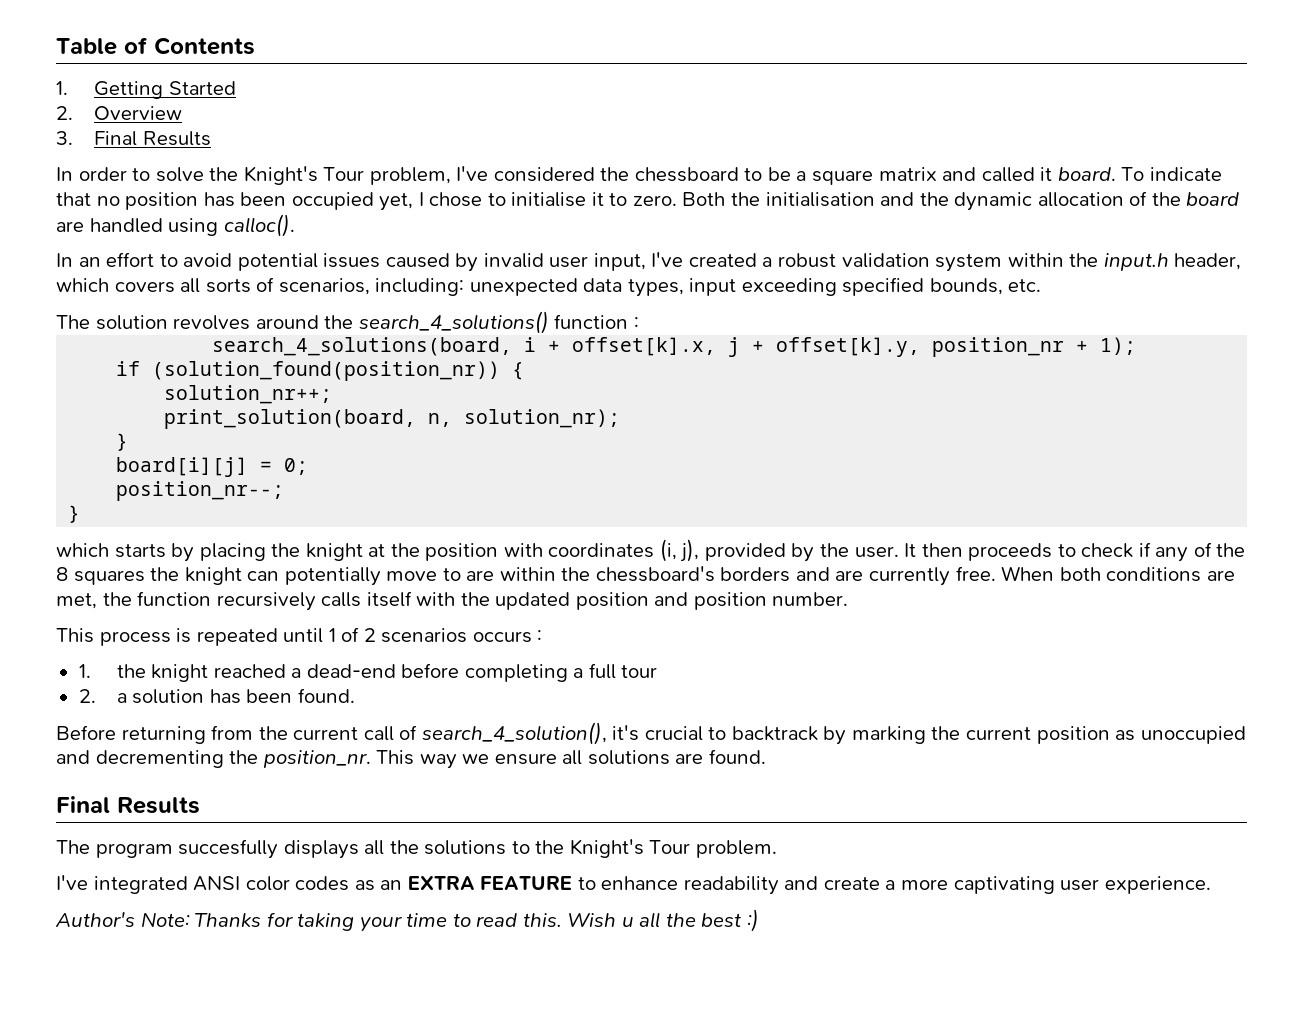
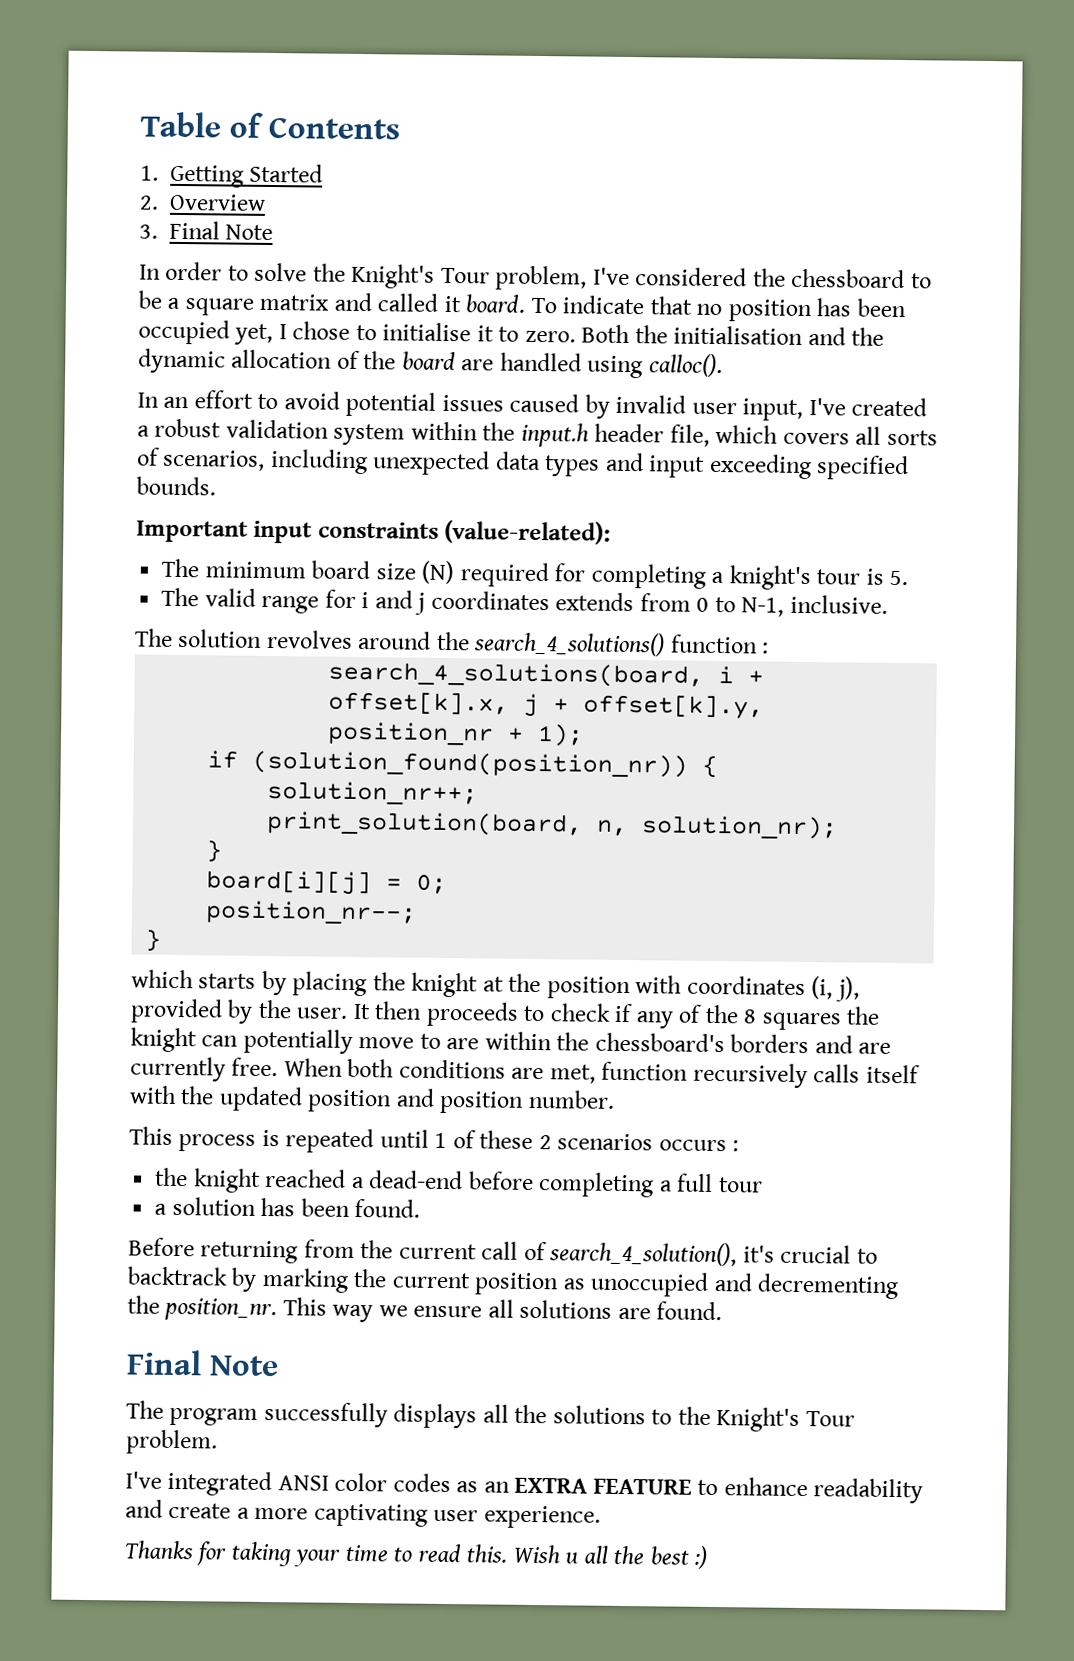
[142,131,211,146] Results -> [225,224,274,241] Note
[1174,253,1242,270] header, -> [594,423,710,447] header file,
[375,278,465,296] including: -> [269,448,368,475] including
[627,279,684,297] types, -> [544,452,644,477] types and
[929,278,1042,295] bounds, etc. -> [136,476,216,496] [136,519,612,545] [161,558,909,591] [161,587,888,617] bounds. // Important input constraints (value-related): // The minimum board size (N) required for completing a knight's tour is 5. // The valid range for i and j coordinates extends from 0 to N-1, inclusive.
[102,592,132,606] the -> (596, 1074) none
(360, 634) none -> [479,1130,534,1149] these
[78,664,91,678] 1. -> (740, 1146) none
[78,689,96,703] 2. -> (763, 1185) none
[117,797,200,814] Results -> [209,1355,279,1377] Note
[178,839,279,859] succesfully -> [263,1401,388,1428] successfully
[55,912,190,928] Author's Note: -> (601, 1517) none

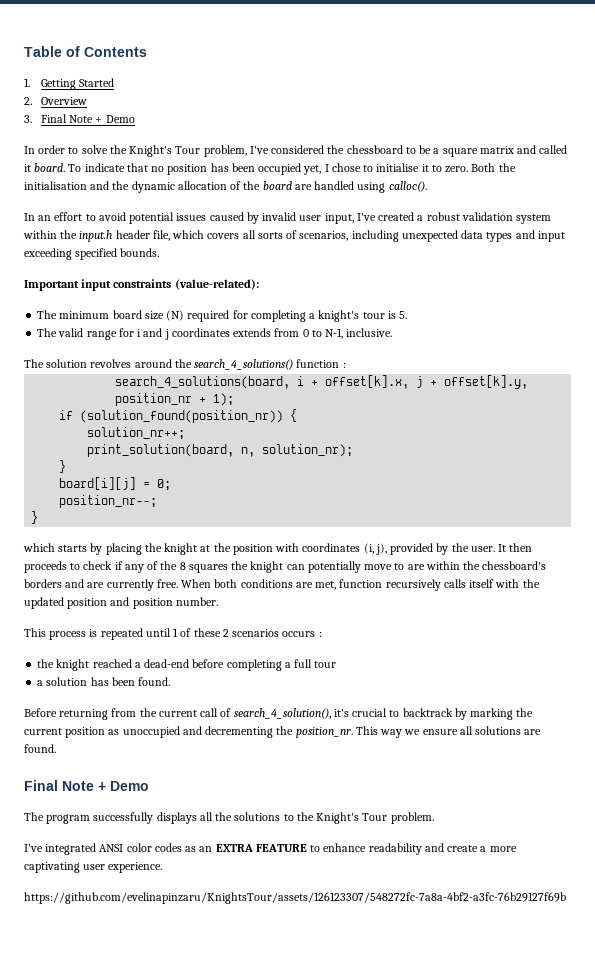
(274, 232) none -> [95,115,135,123] + Demo
(279, 1366) none -> [98,781,149,791] + Demo
[124,1540,709,1569] Thanks for taking your time to read this. Wish u all the best :) -> [24,892,566,904] https://github.com/evelinapinzaru/KnightsTour/assets/126123307/548272fc-7a8a-4bf2-a3fc-76b29127f69b

